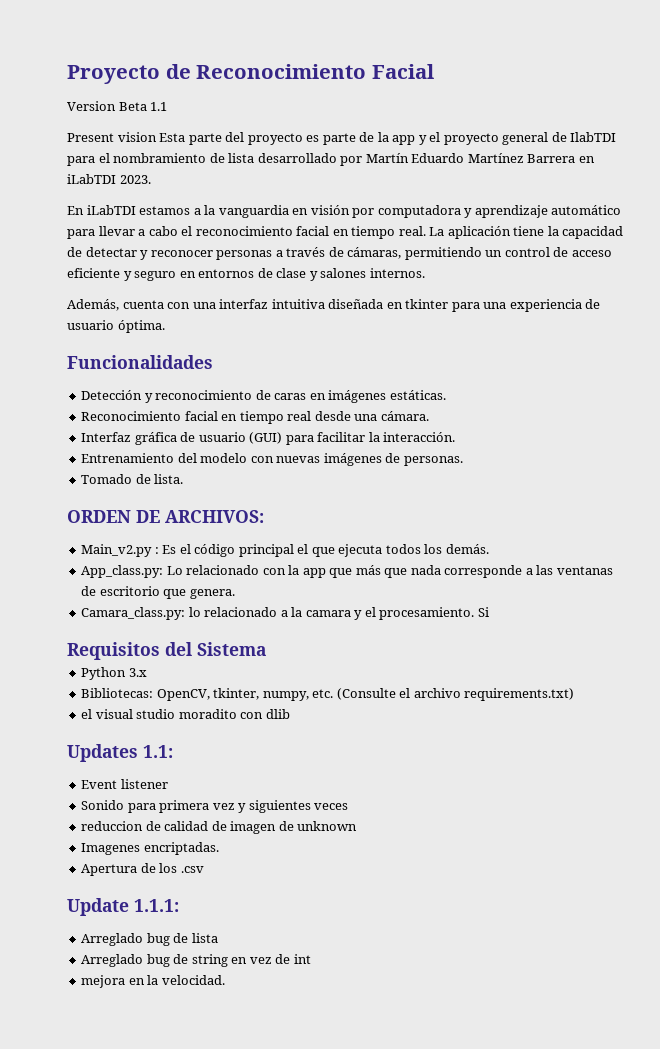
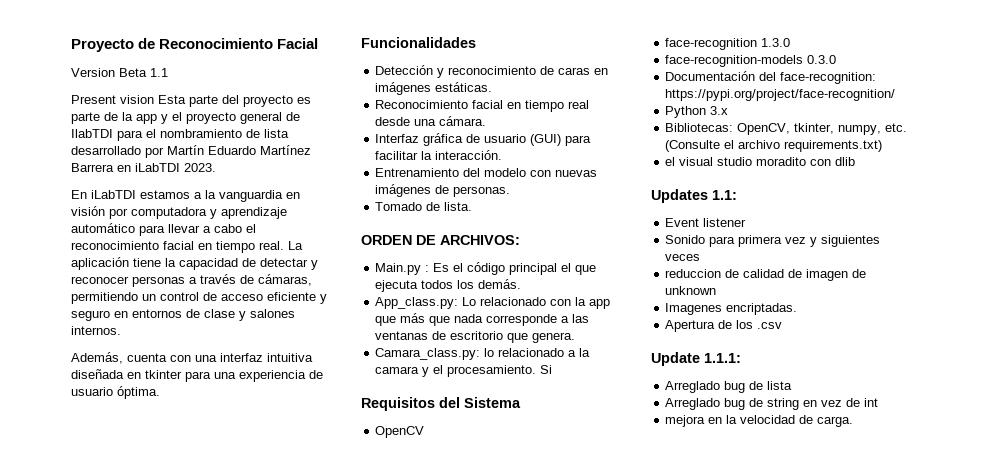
[81,544,153,557] Main_v2.py -> [375,263,422,275] Main.py
(266, 649) none -> [375,426,425,438] [665,38,791,50] [665,55,837,67] [665,71,877,84] [665,89,896,101] // OpenCV // face-recognition 1.3.0 // face-recognition-models 0.3.0 // Documentación del face-recognition: https://pypi.org/project/face-recognition/
[161,975,225,985] velocidad. -> [740,415,854,427] velocidad de carga.

